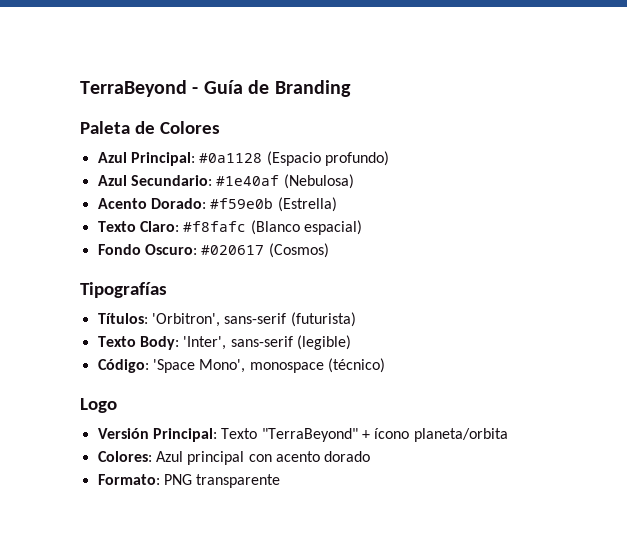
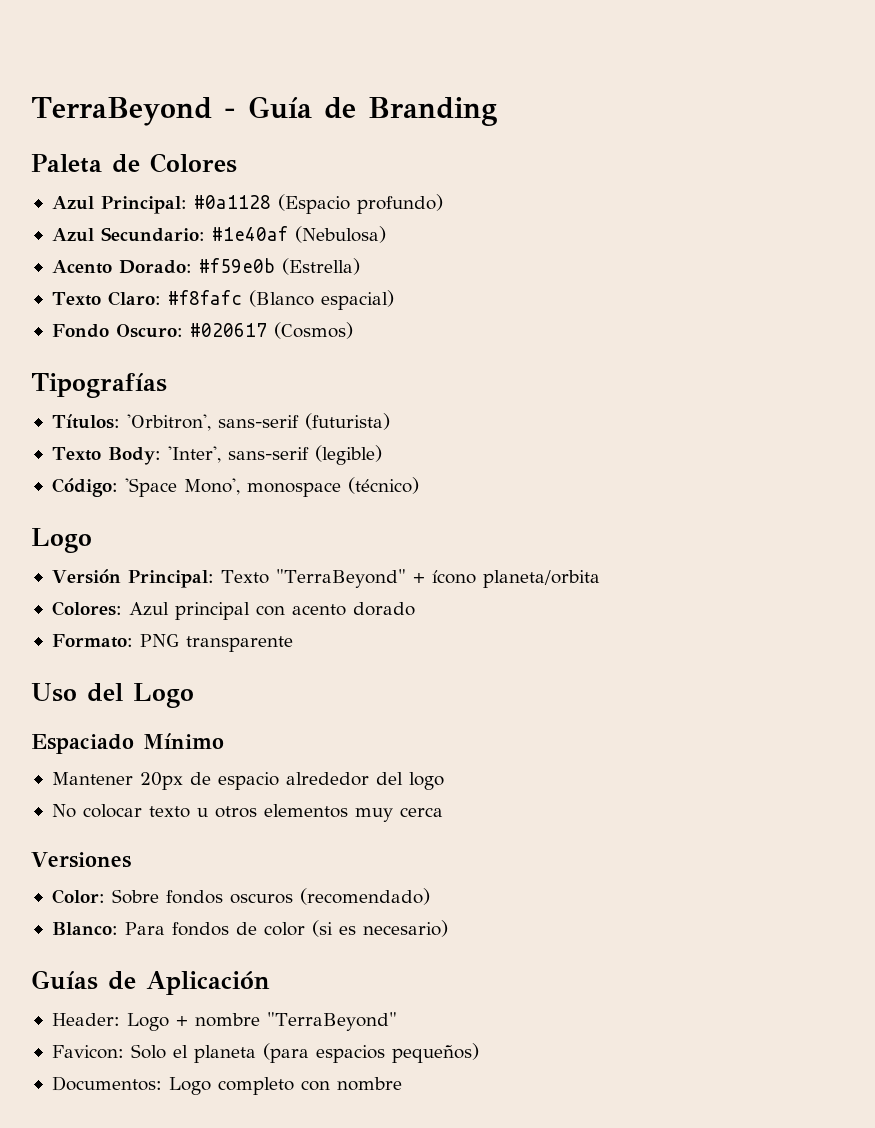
(281, 481) none -> [31,683,194,708] [31,733,224,754] [51,772,444,790] [51,804,443,822] [31,852,131,868] [51,888,430,905] [51,920,448,937] [31,970,270,995] [51,1012,397,1031] [51,1043,479,1063] [51,1076,402,1095] // Uso del Logo // Espaciado Mínimo // Mantener 20px de espacio alrededor del logo // No colocar texto u otros elementos muy cerca // Versiones // Color: Sobre fondos oscuros (recomendado) // Blanco: Para fondos de color (si es necesario) // Guías de Aplicación // Header: Logo + nombre "TerraBeyond" // Favicon: Solo el planeta (para espacios pequeños) // Documentos: Logo completo con nombre

